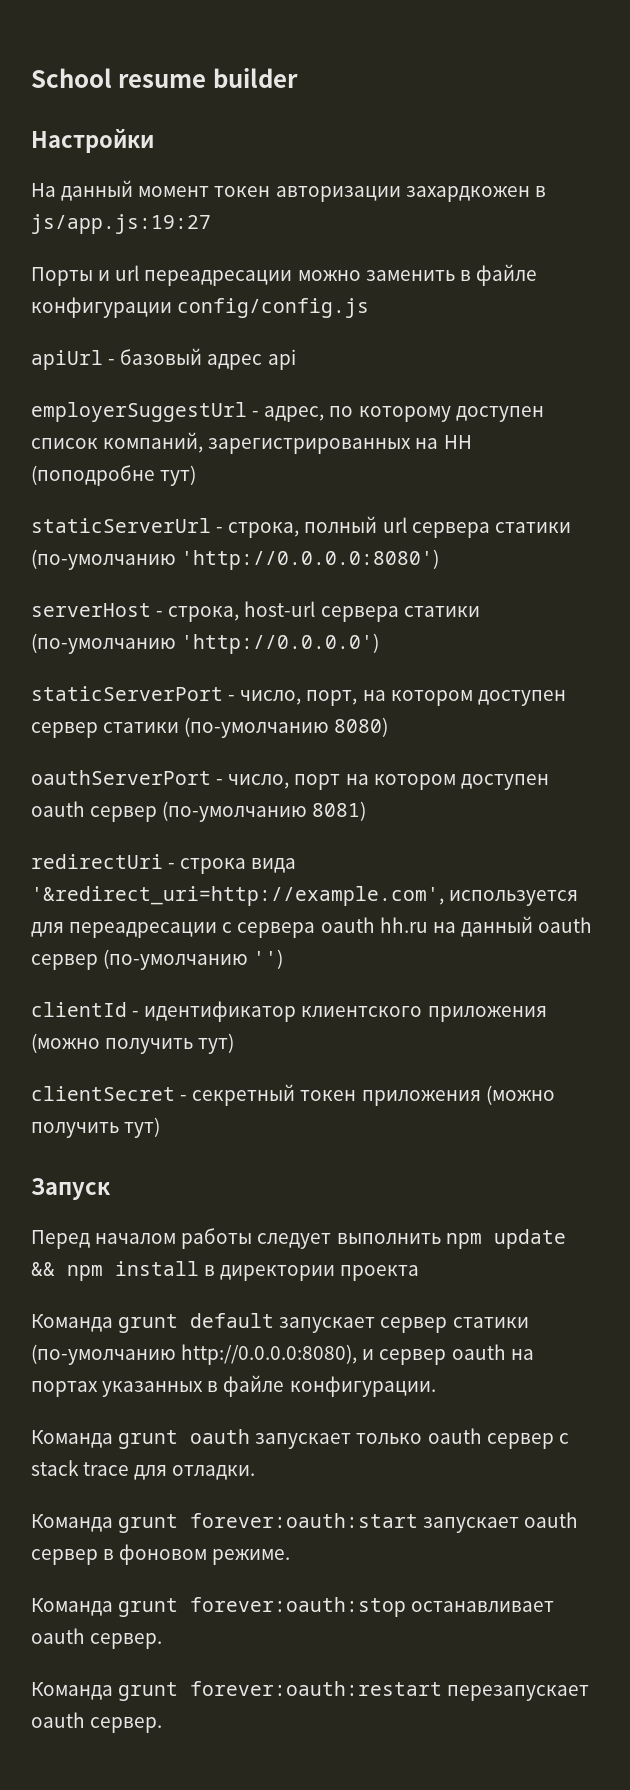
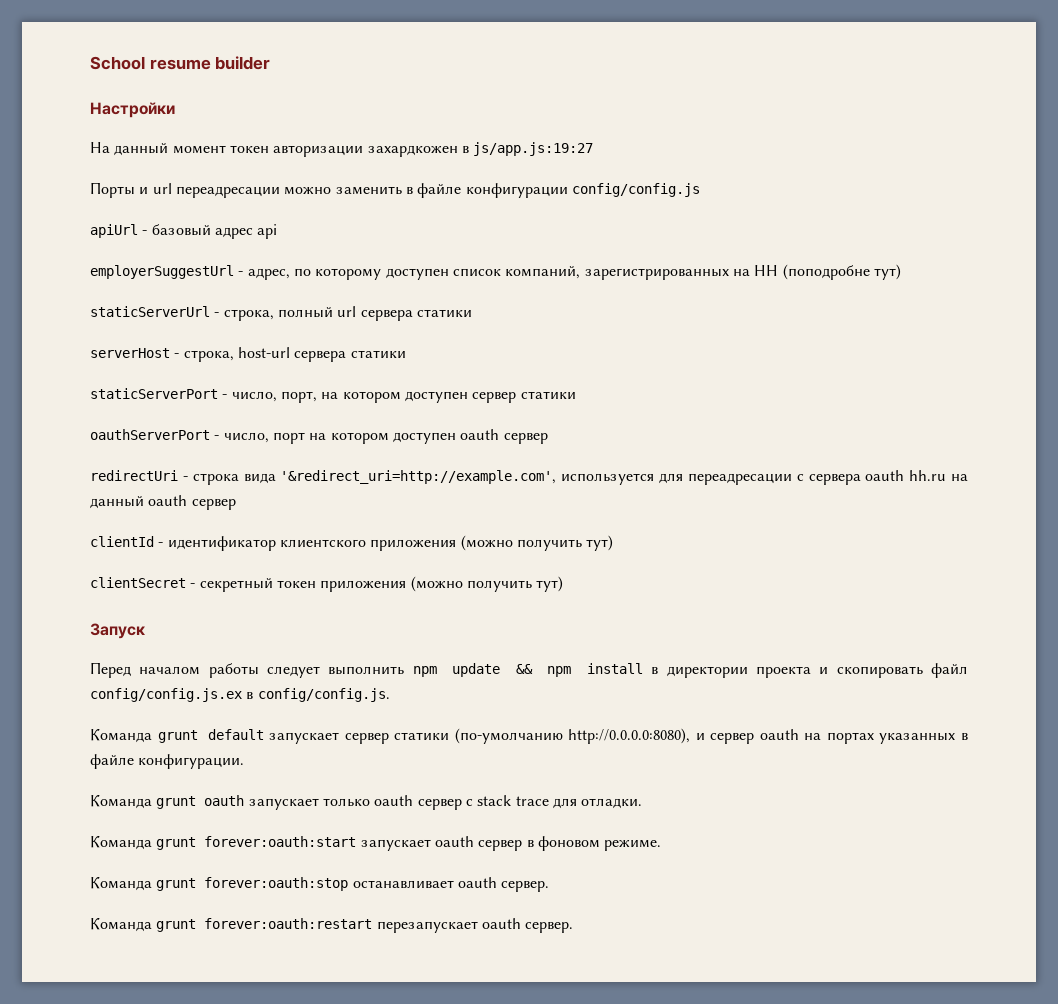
[31,549,440,570] (по-умолчанию 'http://0.0.0.0:8080') -> (472, 313) none
[31,633,380,654] (по-умолчанию 'http://0.0.0.0') -> (406, 354) none
[184,717,389,738] (по-умолчанию 8080) -> (576, 395) none
[162,801,367,822] (по-умолчанию 8081) -> (548, 438) none
[103,949,284,970] (по-умолчанию '') -> (236, 504) none
(420, 1273) none -> [819,663,969,678] [90,688,390,702] и скопировать файл config/config.js.ex в config/config.js.

